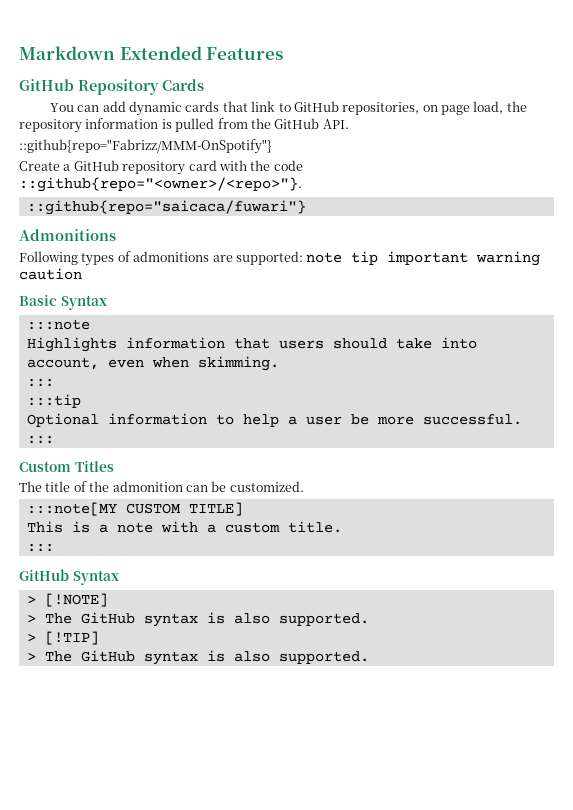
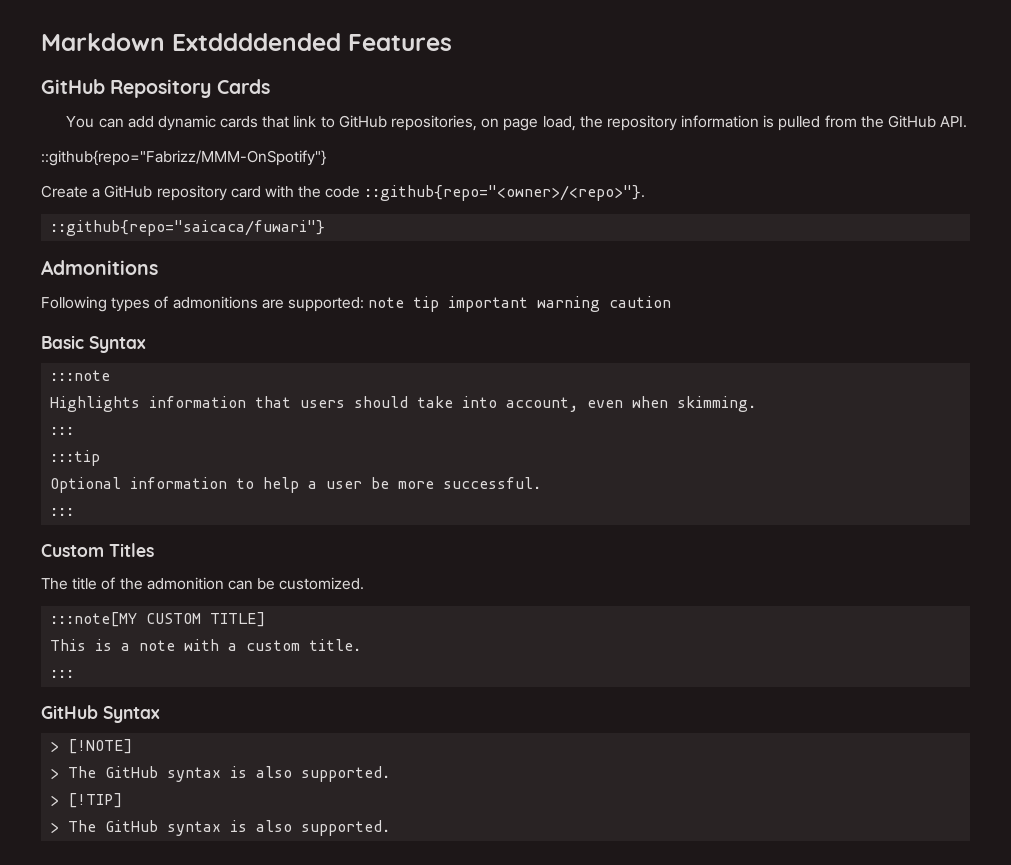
[119,46,202,60] Extended -> [172,33,341,51] Extddddended

